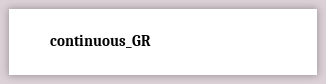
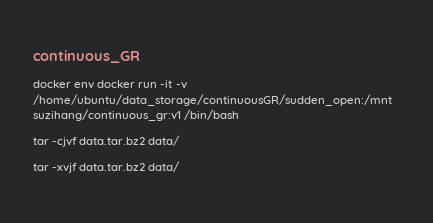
(151, 41) none -> [33,80,187,89] [33,94,392,106] [33,109,240,121] [33,135,181,147] [33,161,181,173] // docker env docker run -it -v /home/ubuntu/data_storage/continuousGR/sudden_open:/mnt suzihang/continuous_gr:v1 /bin/bash // tar -cjvf data.tar.bz2 data/ // tar -xvjf data.tar.bz2 data/

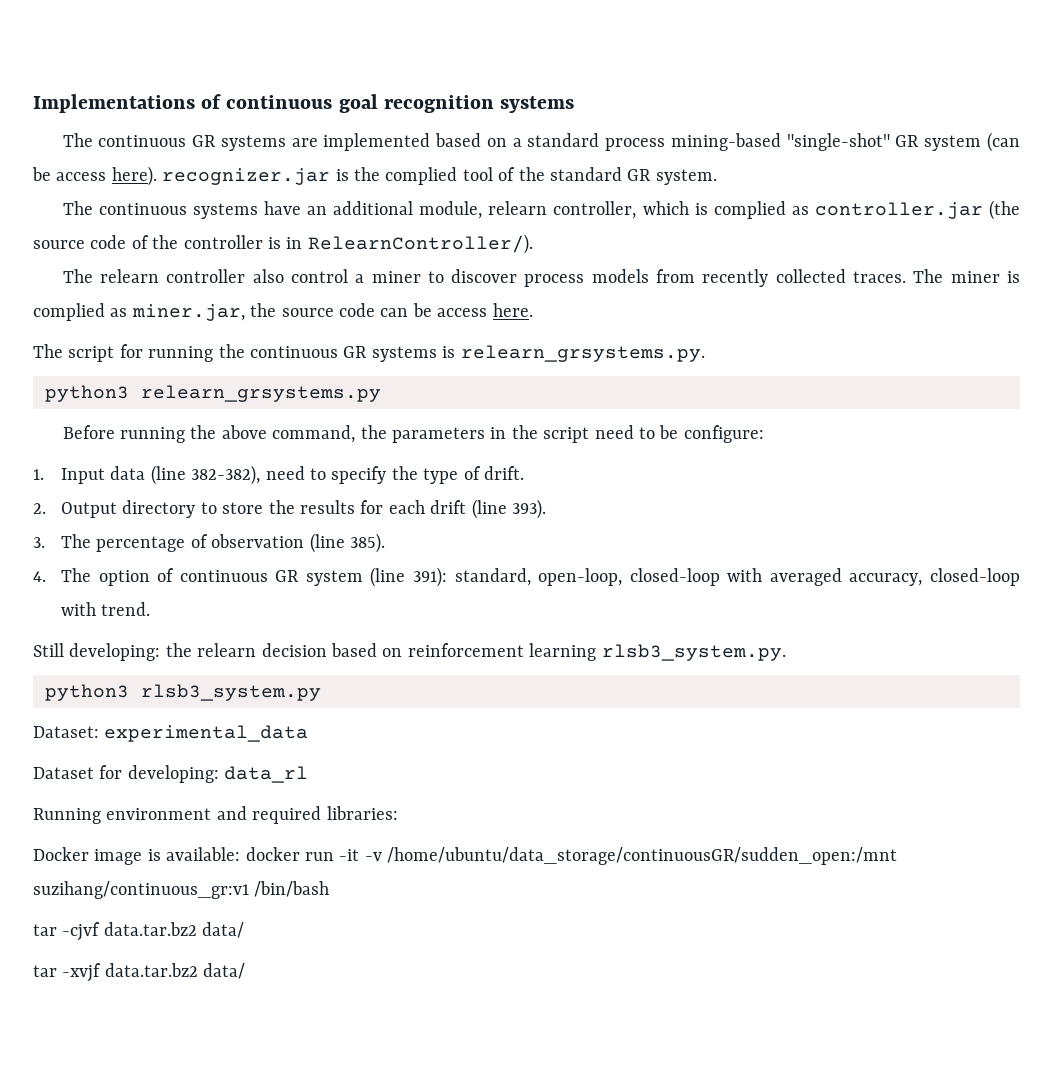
[33,50,140,63] [33,80,95,89] continuous_GR // docker env -> [33,94,575,113] [62,132,1021,152] [32,166,717,186] [62,200,1020,220] [33,234,533,254] [62,269,1021,287] [33,303,533,321] [33,344,705,362] [45,385,381,402] [62,425,764,443] [33,465,524,485] [33,499,546,519] [33,533,385,553] [33,567,1021,587] [60,602,151,616] [33,643,786,661] [45,684,321,701] [33,725,309,742] [33,765,309,783] [33,806,398,824] [33,847,241,865] Implementations of continuous goal recognition systems // The continuous GR systems are implemented based on a standard process mining-based "single-shot" GR system (can be access here). recognizer.jar is the complied tool of the standard GR system. // The continuous systems have an additional module, relearn controller, which is complied as controller.jar (the source code of the controller is in RelearnController/). // The relearn controller also control a miner to discover process models from recently collected traces. The miner is complied as miner.jar, the source code can be access here. // The script for running the continuous GR systems is relearn_grsystems.py. // python3 relearn_grsystems.py // Before running the above command, the parameters in the script need to be configure: // 1. Input data (line 382-382), need to specify the type of drift. // 2. Output directory to store the results for each drift (line 393). // 3. The percentage of observation (line 385). // 4. The option of continuous GR system (line 391): standard, open-loop, closed-loop with averaged accuracy, closed-loop with trend. // Still developing: the relearn decision based on reinforcement learning rlsb3_system.py. // python3 rlsb3_system.py // Dataset: experimental_data // Dataset for developing: data_rl // Running environment and required libraries: // Docker image is available:

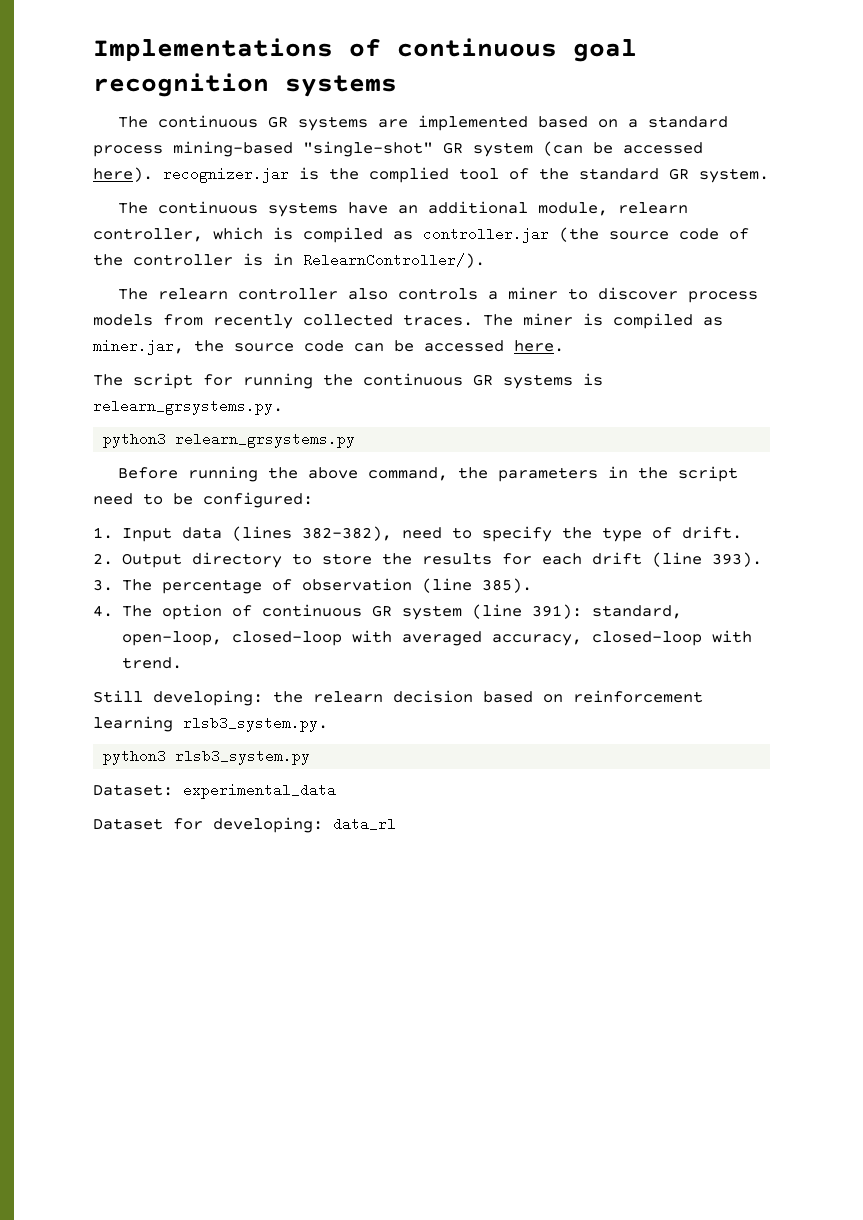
[56,172,107,181] access -> [623,142,703,154] accessed
[713,201,786,219] complied -> [303,227,383,243] compiled
[290,269,348,283] control -> [398,288,479,300] controls
[33,303,105,321] complied -> [613,313,693,329] compiled
[437,308,488,317] access -> [424,340,504,352] accessed
[683,425,764,443] configure: -> [203,492,313,508] configured:
[150,465,186,485] (line -> [231,526,292,541] (lines
[33,806,398,824] [33,847,898,865] [33,881,330,899] [33,922,245,941] [33,963,246,982] // Running environment and required libraries: // Docker image is available: docker run -it -v /home/ubuntu/data_storage/continuousGR/sudden_open:/mnt suzihang/continuous_gr:v1 /bin/bash // tar -cjvf data.tar.bz2 data/ // tar -xvjf data.tar.bz2 data/ -> (396, 824) none

